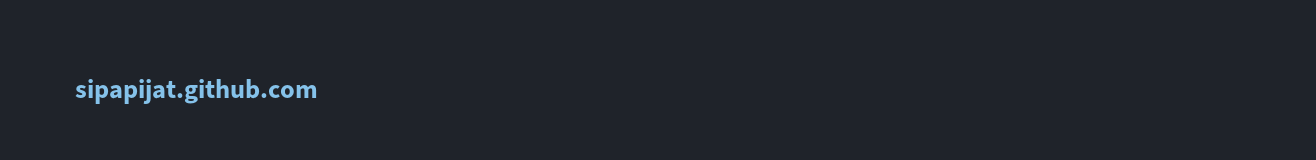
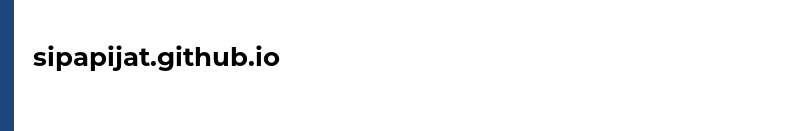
[75,79,318,104] sipapijat.github.com -> [33,45,280,71] sipapijat.github.io

